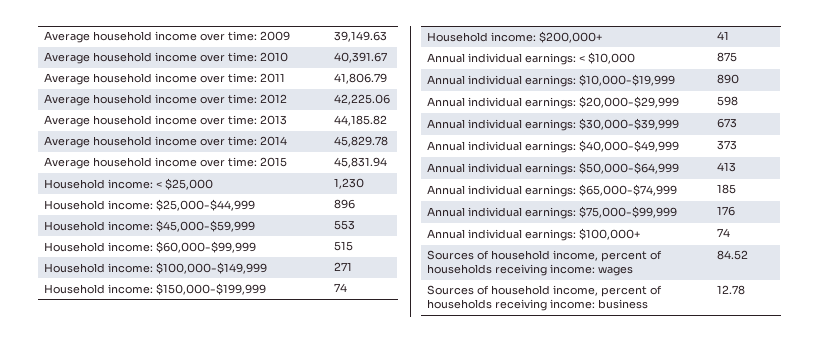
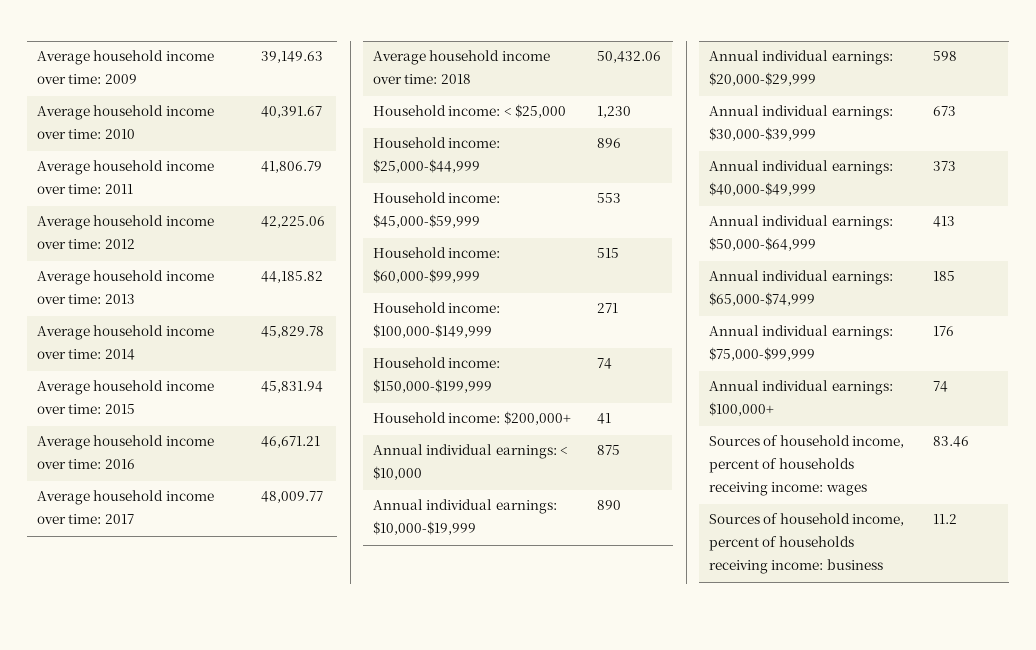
(387, 162) none -> [36,435,214,450] [36,459,135,469] [260,436,320,448] [36,490,214,505] [36,514,134,524] [260,491,323,503] [372,50,550,65] [372,74,471,84] [596,51,661,63] // Average household income over time: 2016 | 46,671.21 // Average household income over time: 2017 | 48,009.77 // Average household income over time: 2018 | 50,432.06
[716,250,748,260] 84.52 -> [932,436,969,447] 83.46
[716,285,745,295] 12.78 -> [932,514,957,524] 11.2

